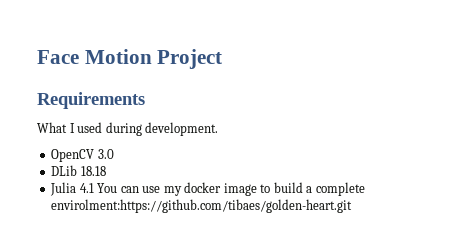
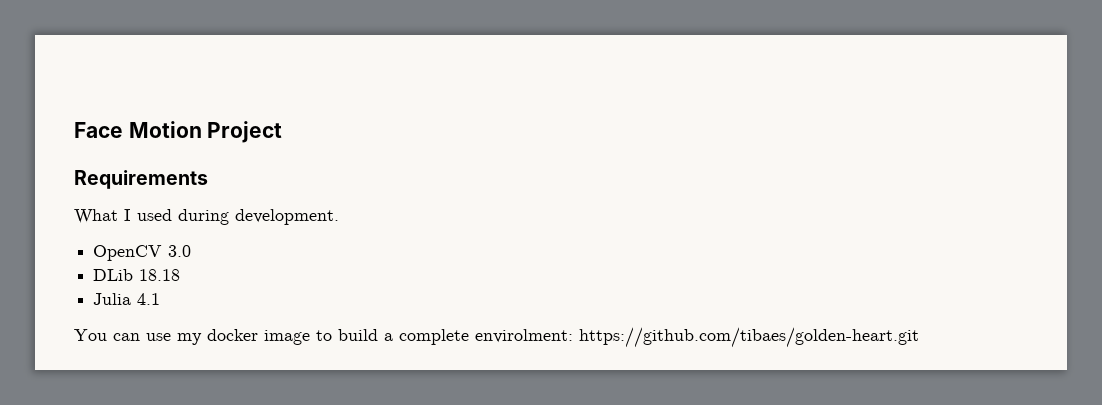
(94, 188) none -> (161, 299) //
[51,199,353,213] envirolment:https://github.com/tibaes/golden-heart.git -> [475,327,919,348] envirolment: https://github.com/tibaes/golden-heart.git

